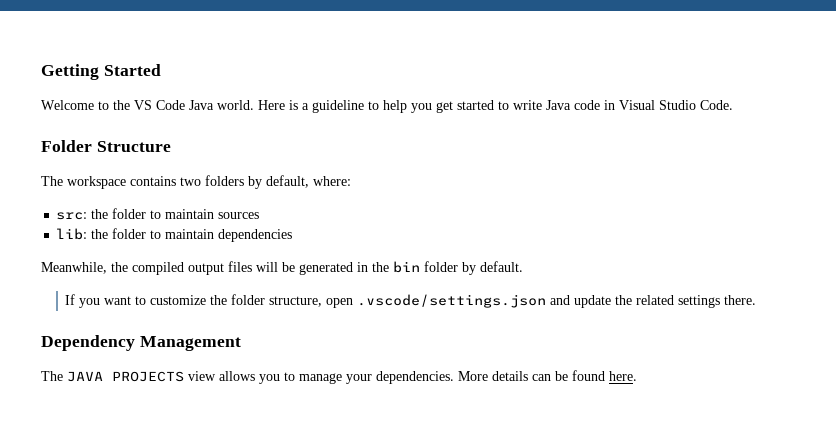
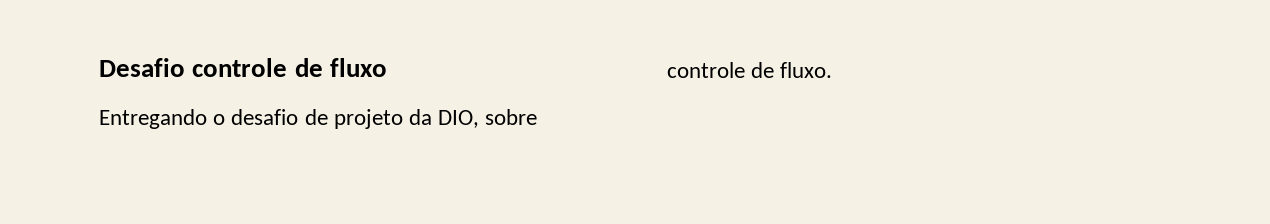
[41,64,161,80] [41,100,733,113] [41,140,171,152] [41,175,351,189] [56,208,260,220] [56,228,293,242] [41,261,523,275] [65,294,757,308] [41,335,241,351] [41,370,637,384] Getting Started // Welcome to the VS Code Java world. Here is a guideline to help you get started to write Java code in Visual Studio Code. // Folder Structure // The workspace contains two folders by default, where: // src: the folder to maintain sources // lib: the folder to maintain dependencies // Meanwhile, the compiled output files will be generated in the bin folder by default. // If you want to customize the folder structure, open .vscode/settings.json and update the related settings there. // Dependency Management // The JAVA PROJECTS view allows you to manage your dependencies. More details can be found here. -> [99,58,387,77] [99,109,538,129] [667,62,833,78] Desafio controle de fluxo // Entregando o desafio de projeto da DIO, sobre controle de fluxo.

